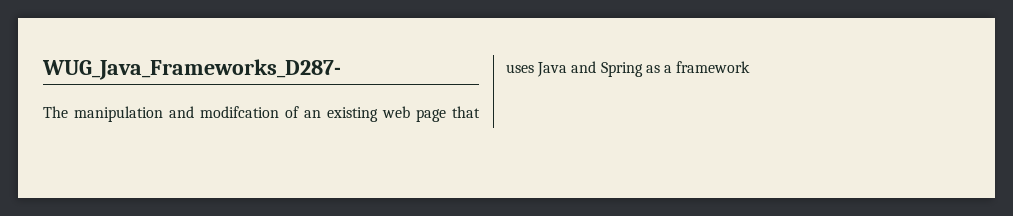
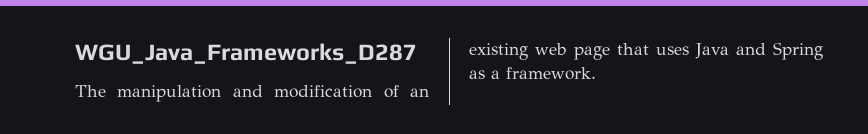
[42,59,341,80] WUG_Java_Frameworks_D287- -> [75,43,417,64] WGU_Java_Frameworks_D287
[200,106,279,118] modifcation -> [274,85,373,98] modification
[676,61,751,73] framework -> [506,67,596,80] framework.

